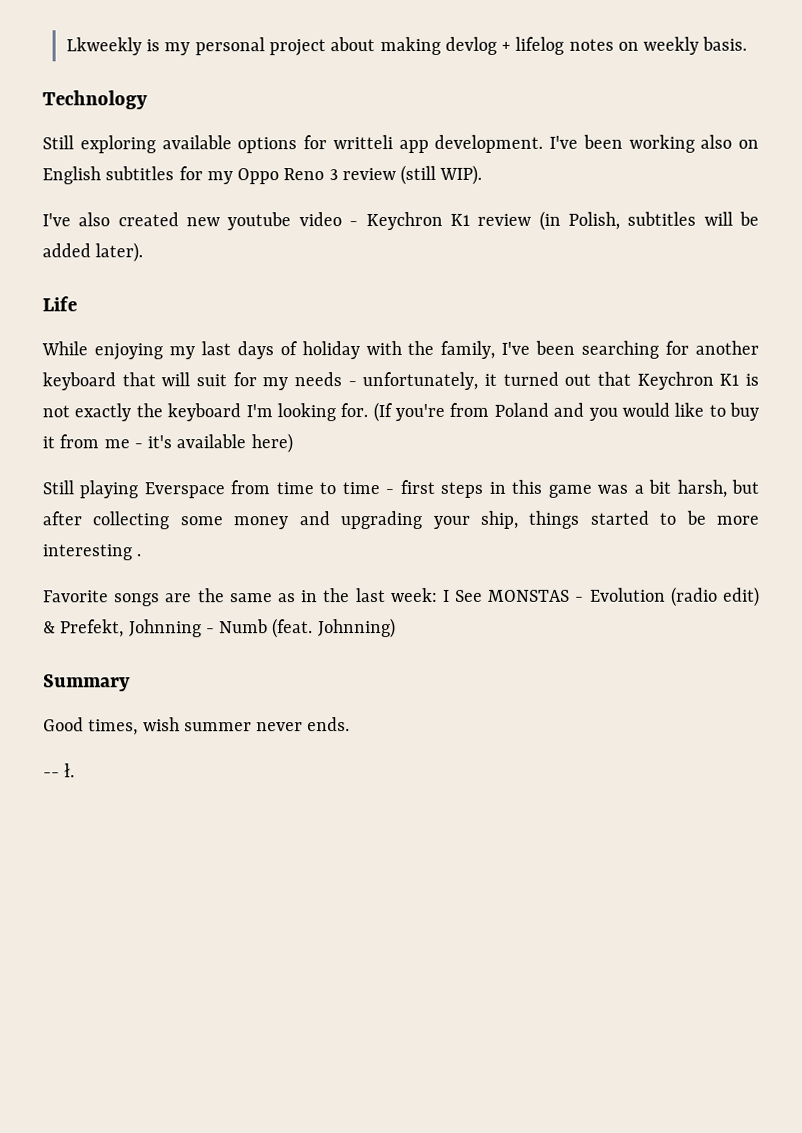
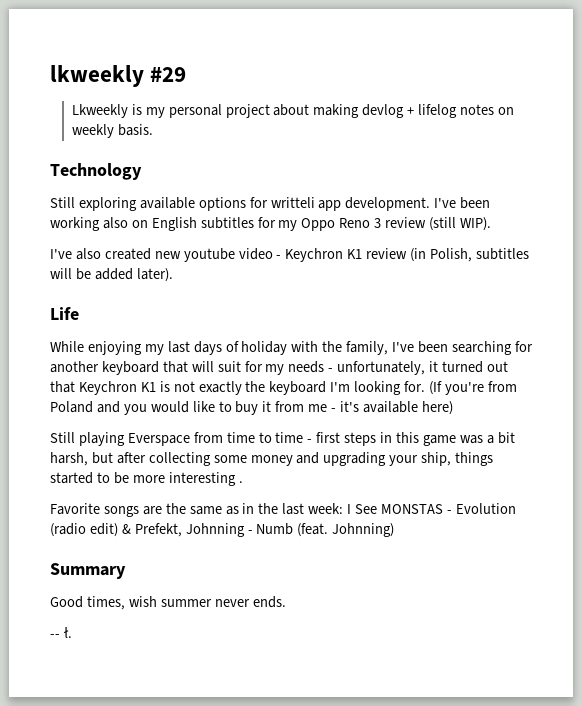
(65, 46) none -> [50,65,187,87] lkweekly #29 //

